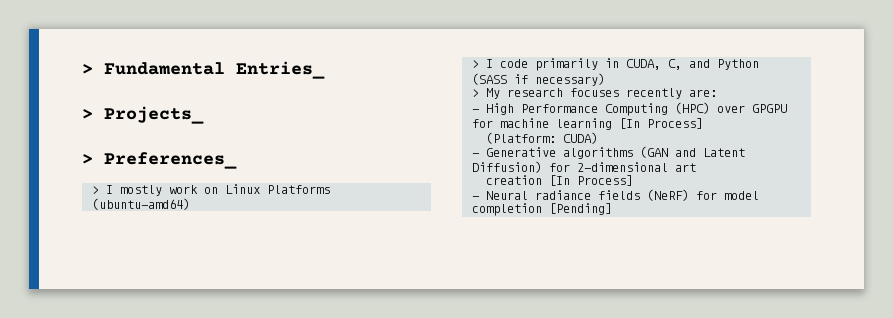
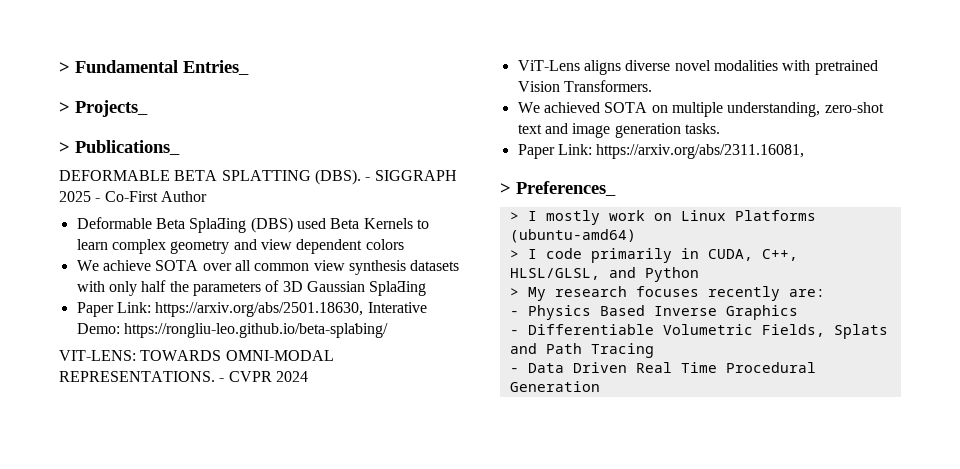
(204, 115) none -> [59,140,180,155] [59,169,457,185] [59,191,207,202] [76,217,429,233] [76,239,404,254] [76,260,460,275] [76,280,427,296] [76,302,427,317] [76,323,388,338] [59,350,334,361] [59,371,308,382] [517,60,878,75] [517,80,652,92] [517,102,884,117] [517,123,720,138] [517,144,805,159] // > Publications_ // DEFORMABLE BETA SPLATTING (DBS). - SIGGRAPH 2025 - Co-First Author // Deformable Beta SplaƋing (DBS) used Beta Kernels to learn complex geometry and view dependent colors // We achieve SOTA over all common view synthesis datasets with only half the parameters of 3D Gaussian SplaƋing // Paper Link: https://arxiv.org/abs/2501.18630, Interative Demo: https://rongliu-leo.github.io/beta-splaƅing/ // VIT-LENS: TOWARDS OMNI-MODAL REPRESENTATIONS. - CVPR 2024 // ViT-Lens aligns diverse novel modalities with pretrained Vision Transformers. // We achieved SOTA on multiple understanding, zero-shot text and image generation tasks. // Paper Link: https://arxiv.org/abs/2311.16081,
[668,59,683,70] C, -> [761,249,798,261] [509,268,600,280] C++, HLSL/GLSL,
[472,73,606,86] (SASS if necessary) -> (699, 274) none
[486,102,788,116] [472,118,704,130] [486,132,599,144] [472,146,746,159] [472,161,697,173] [486,175,634,186] [472,189,760,201] [472,203,613,216] High Performance Computing (HPC) over GPGPU for machine learning [In Process] // (Platform: CUDA) // - Generative algorithms (GAN and Latent Diffusion) for 2-dimensional art // creation [In Process] // - Neural radiance fields (NeRF) for model completion [Pending] -> [527,305,798,320] [509,324,888,339] [509,343,654,358] [509,362,816,373] [509,381,600,392] Physics Based Inverse Graphics // - Differentiable Volumetric Fields, Splats and Path Tracing // - Data Driven Real Time Procedural Generation

